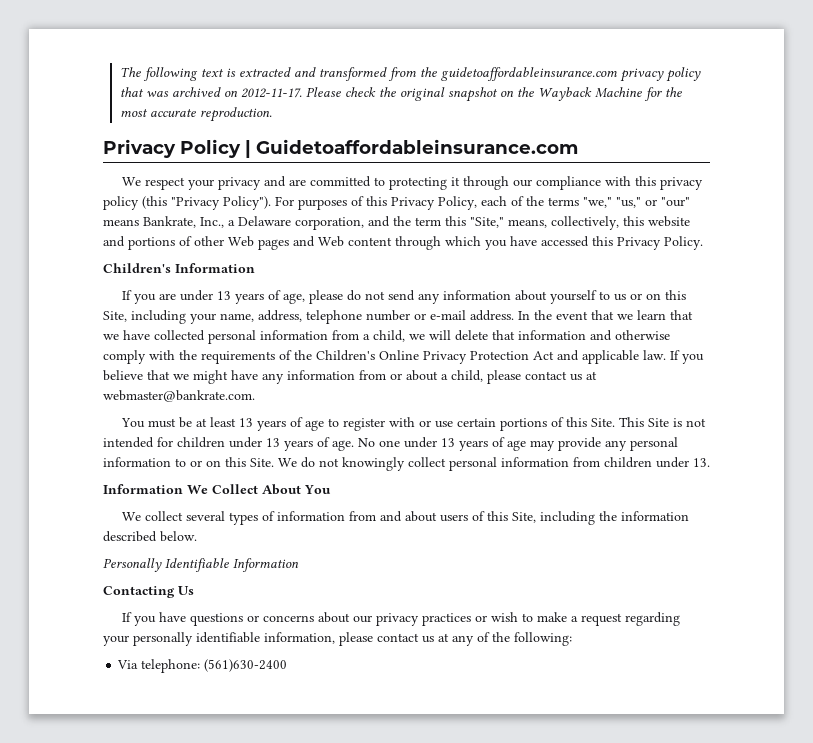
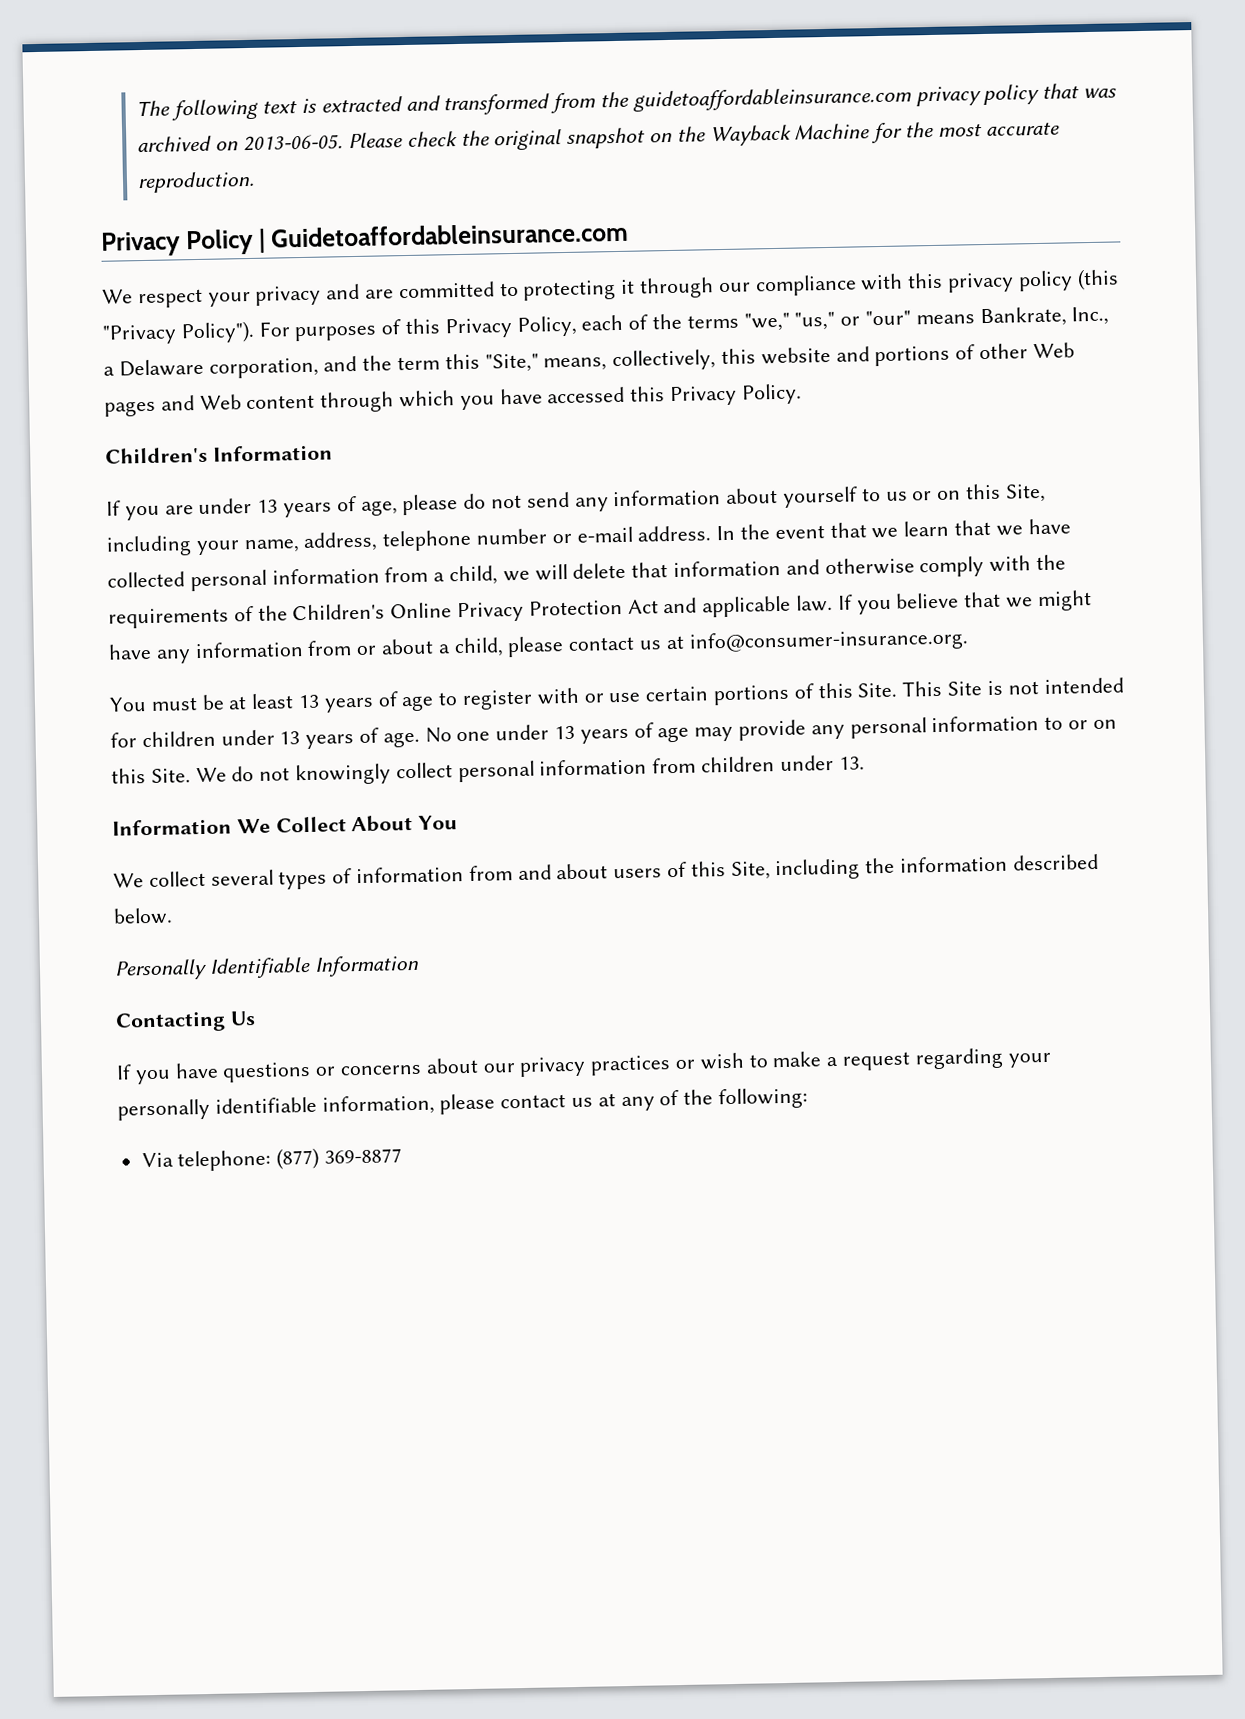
[240,88,302,98] 2012-11-17. -> [243,134,344,152] 2013-06-05.
[103,390,255,402] webmaster@bankrate.com. -> [688,628,969,654] info@consumer-insurance.org.
[204,659,288,672] (561)630-2400 -> [276,1147,403,1170] (877) 369-8877

